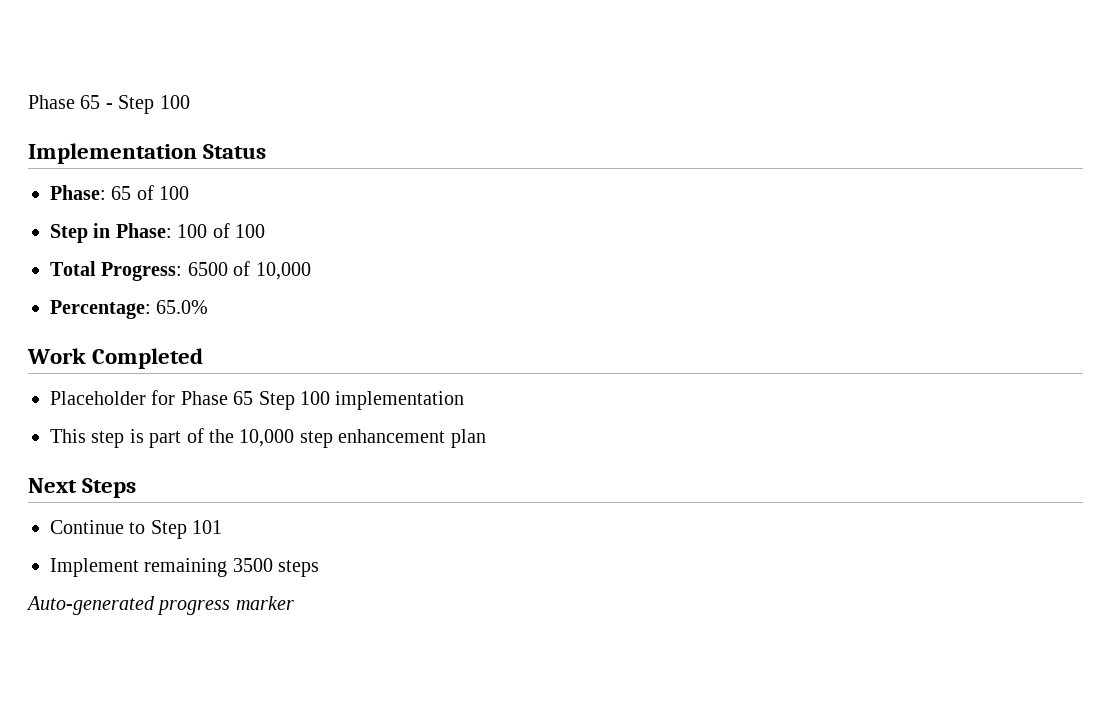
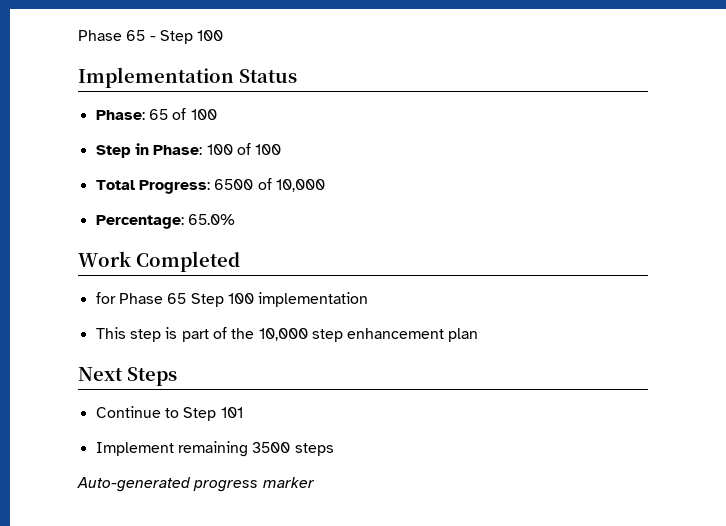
[50,391,146,405] Placeholder -> (240, 261) none

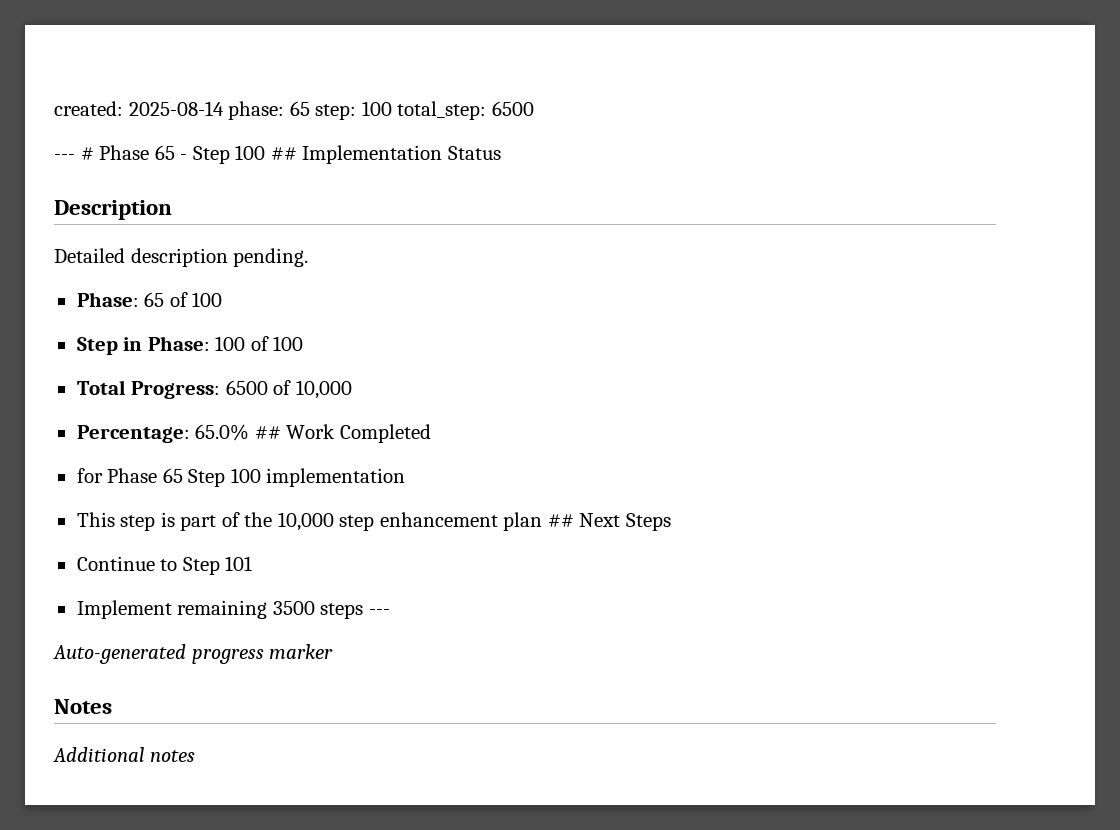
(78, 35) none -> [54,101,534,120] [54,147,94,160] created: 2025-08-14 phase: 65 step: 100 total_step: 6500 // --- #
(224, 35) // -> [270,147,297,160] ##
(297, 76) none -> [54,200,172,220] [54,248,309,267] // Description // Detailed description pending.
(235, 219) // -> [254,426,281,439] ##
(479, 335) // -> [547,514,574,527] ##
(334, 449) none -> [368,609,390,615] ---
(315, 482) none -> [54,699,112,714] [53,747,195,762] // Notes // Additional notes

